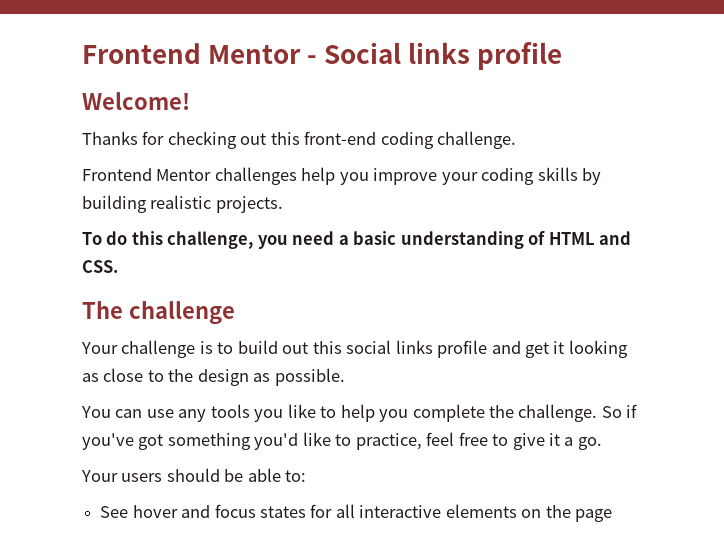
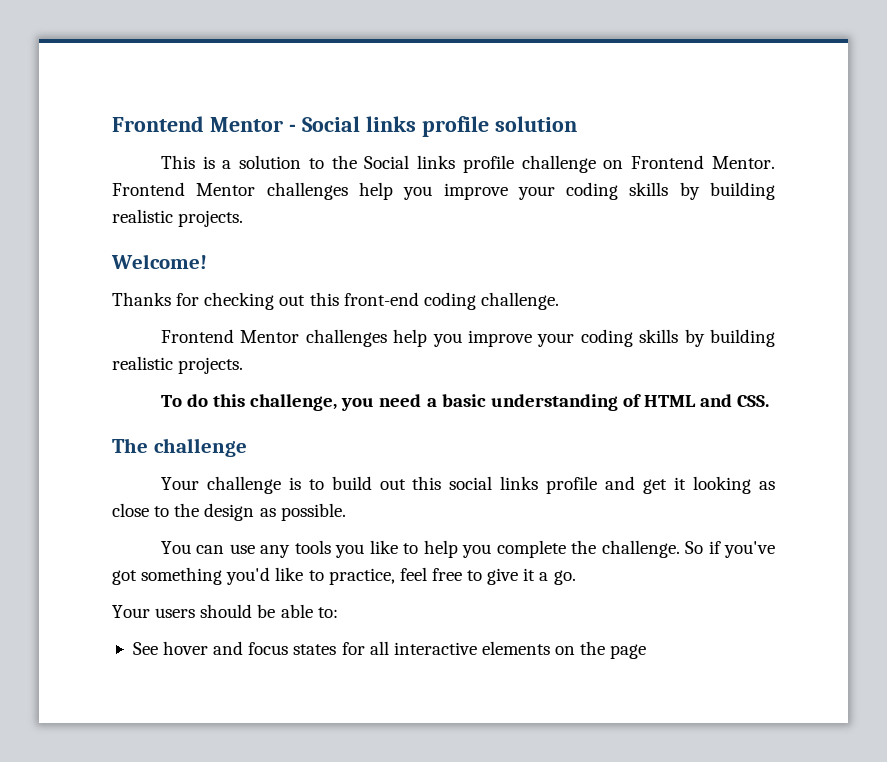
(563, 56) none -> [494,116,577,132] [160,155,776,173] [112,182,775,200] [112,209,244,227] solution // This is a solution to the Social links profile challenge on Frontend Mentor. Frontend Mentor challenges help you improve your coding skills by building realistic projects.

